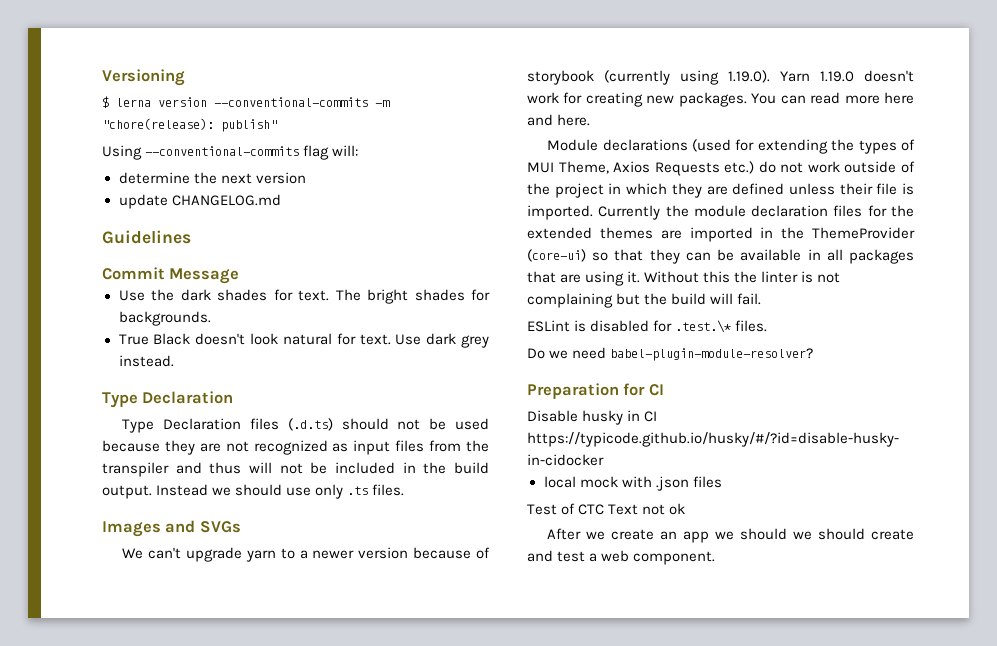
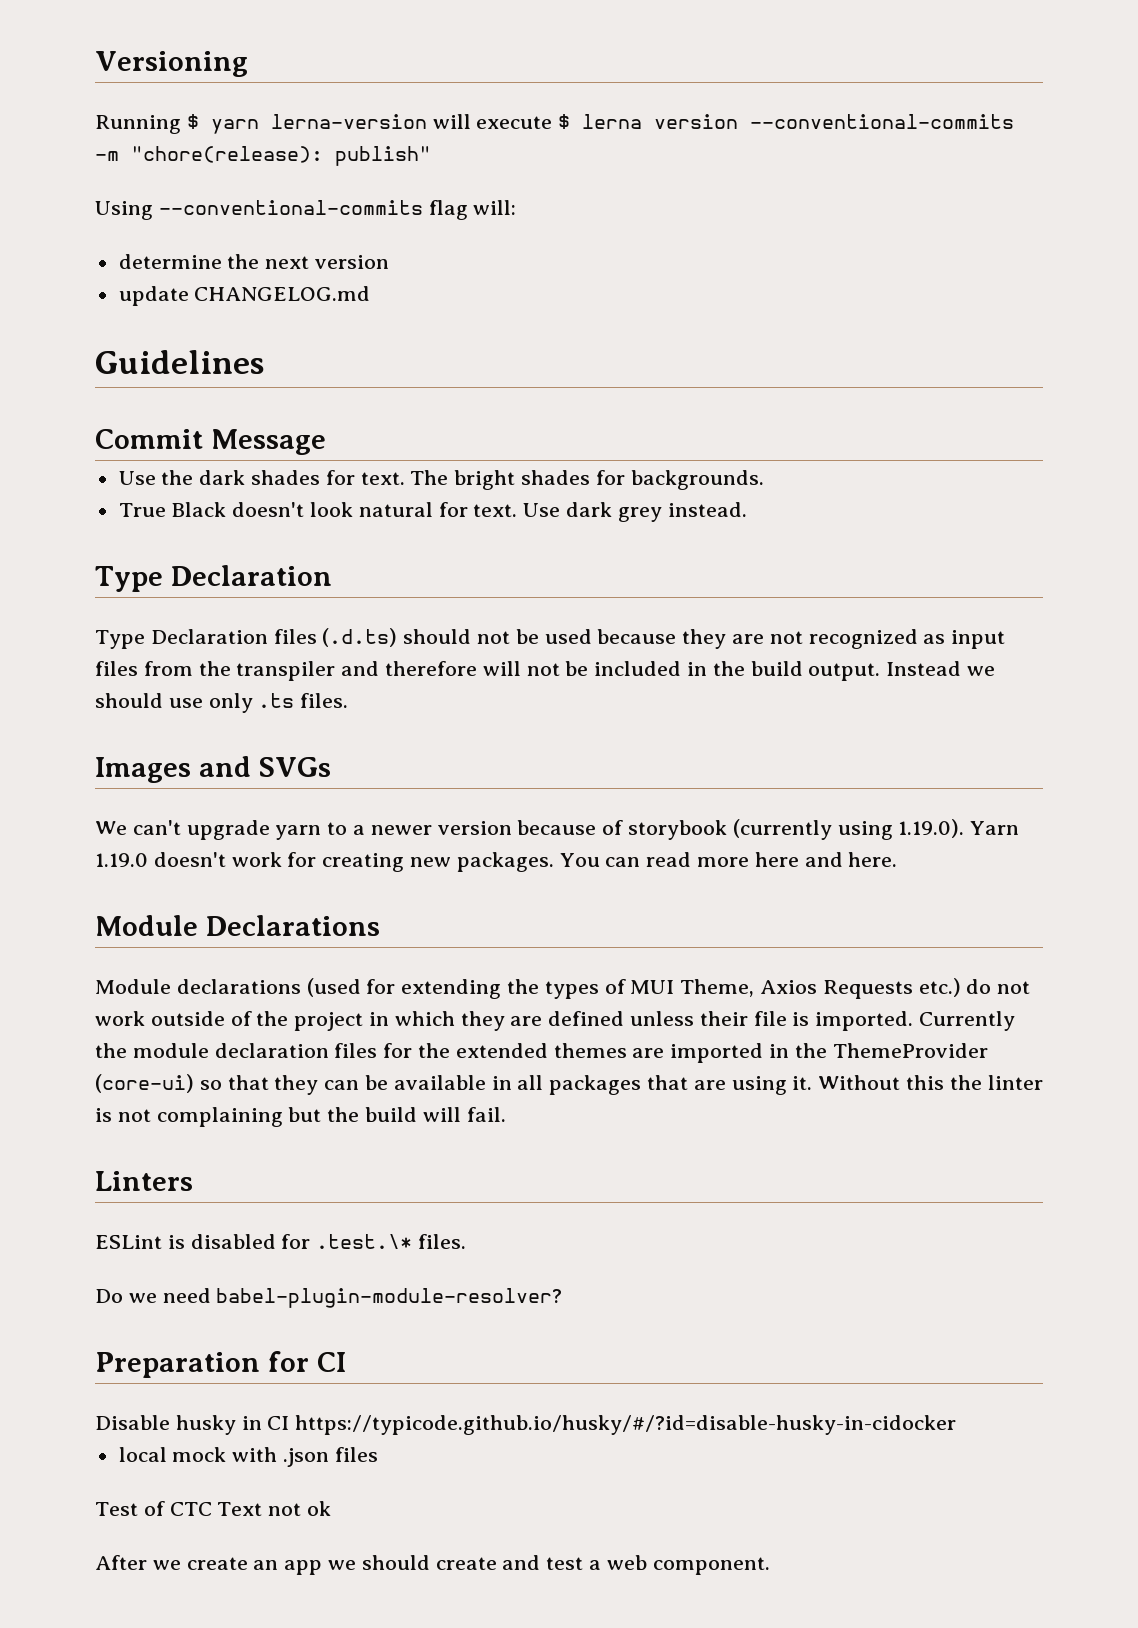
(185, 77) none -> [95,114,553,134] Running $ yarn lerna-version will execute
[209,462,242,474] thus -> [385,661,478,676] therefore
(591, 120) none -> [95,915,380,936] // Module Declarations
(762, 299) none -> [95,1171,193,1191] // Linters
[793,528,866,540] we should -> (430, 1562) none

